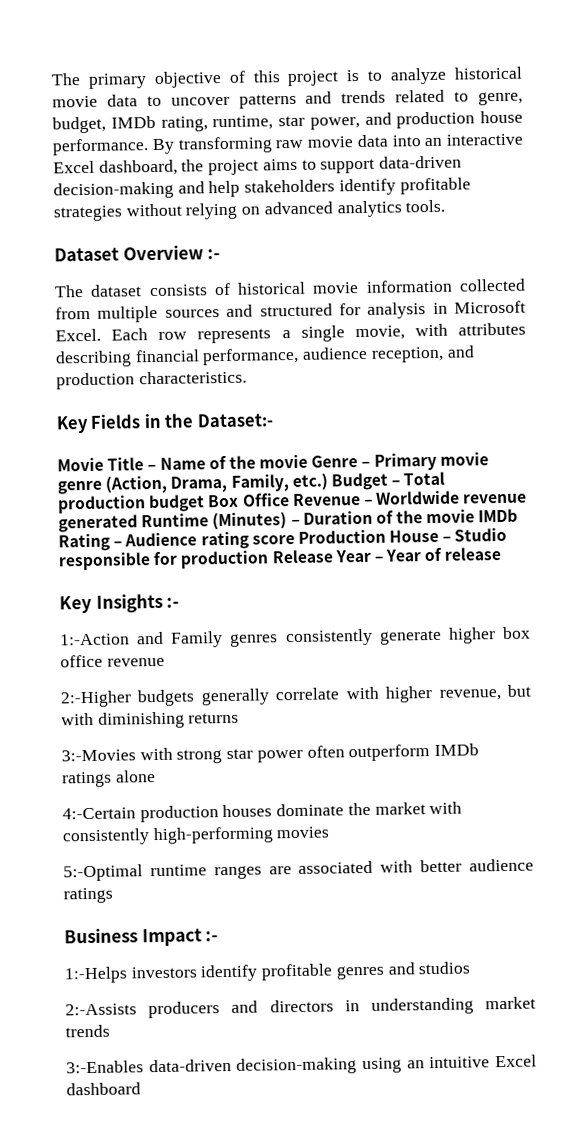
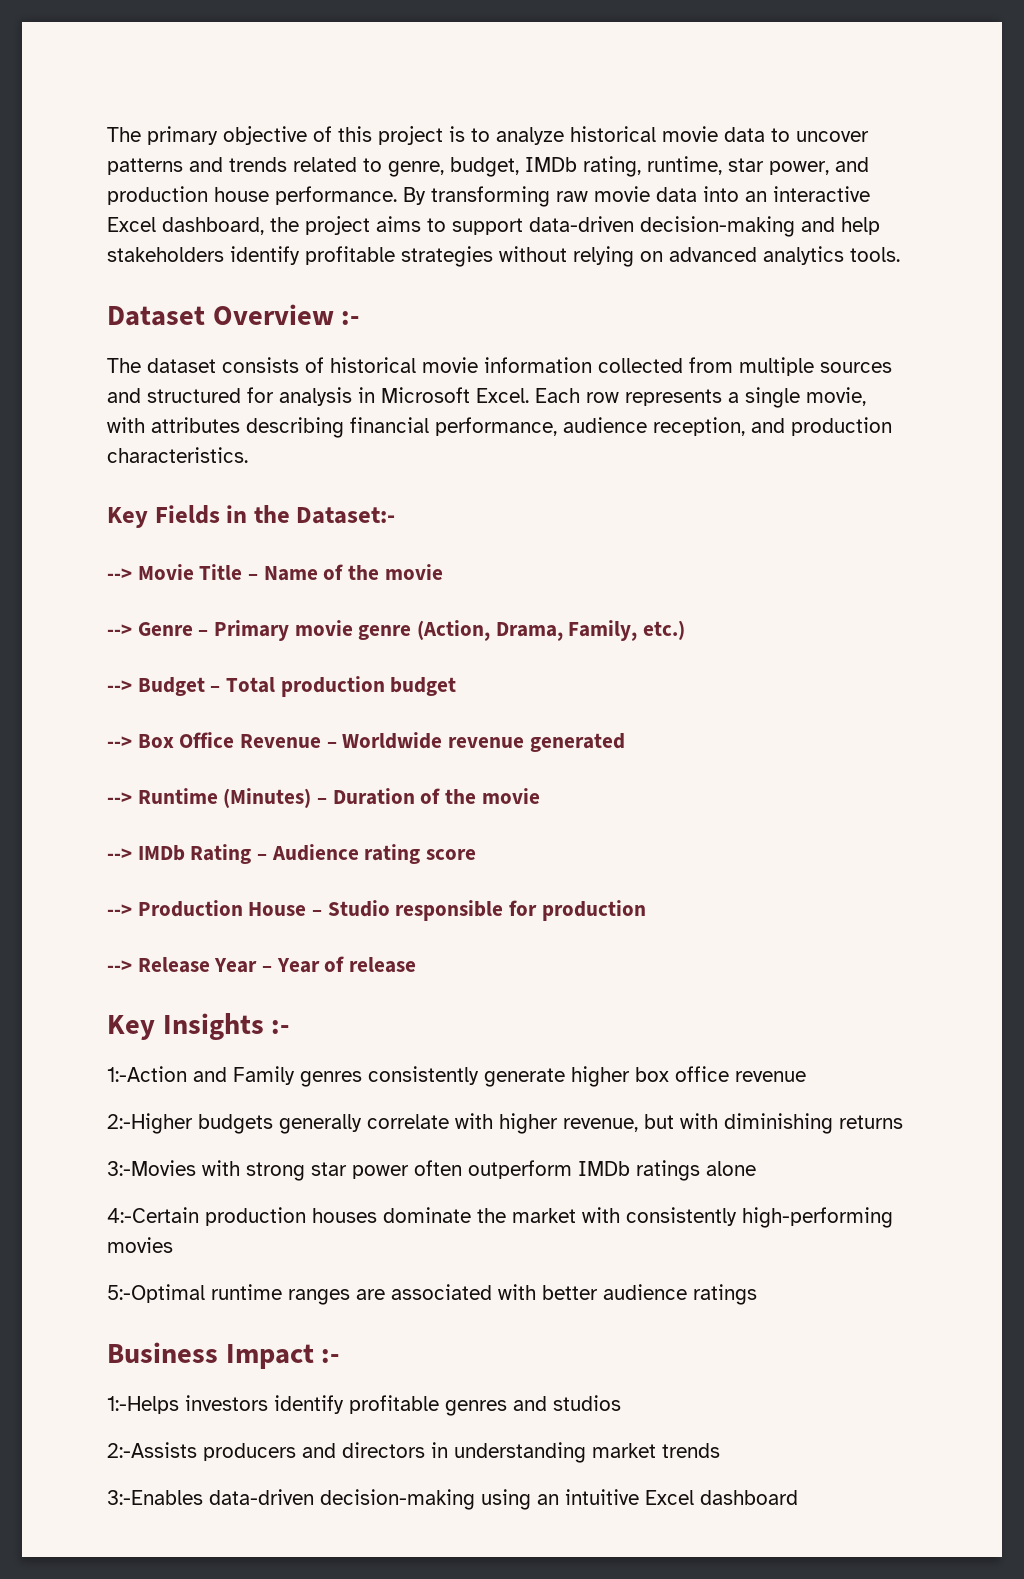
(274, 420) none -> [107,568,132,580] -->
(309, 461) none -> [107,624,132,636] // -->
(328, 482) none -> [107,680,132,692] // -->
(206, 503) none -> [107,736,132,748] // -->
(138, 523) none -> [107,792,132,804] // -->
(476, 516) none -> [107,848,132,860] // -->
(295, 539) none -> [107,904,132,916] // -->
(270, 559) none -> [107,960,132,972] // -->

